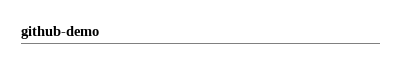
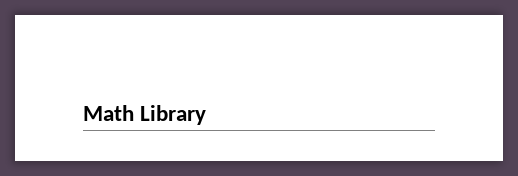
[21,26,99,39] github-demo -> [83,105,207,125] Math Library

